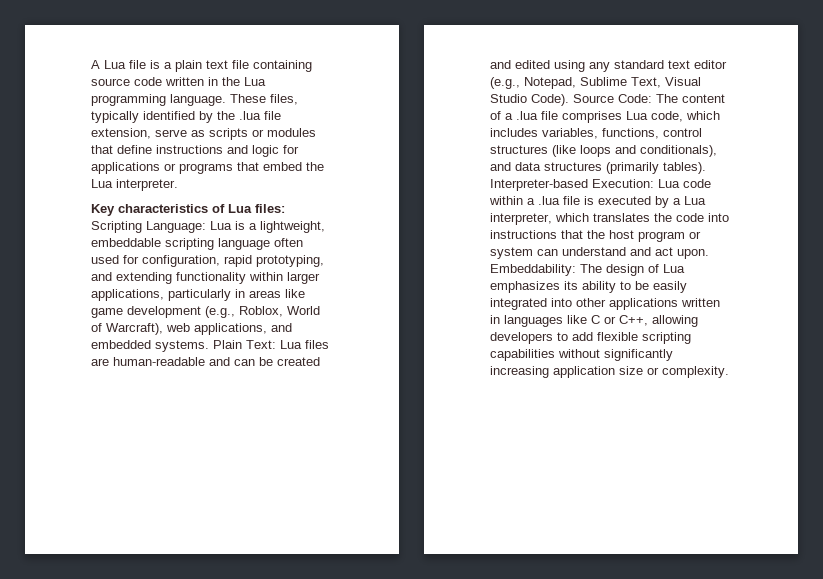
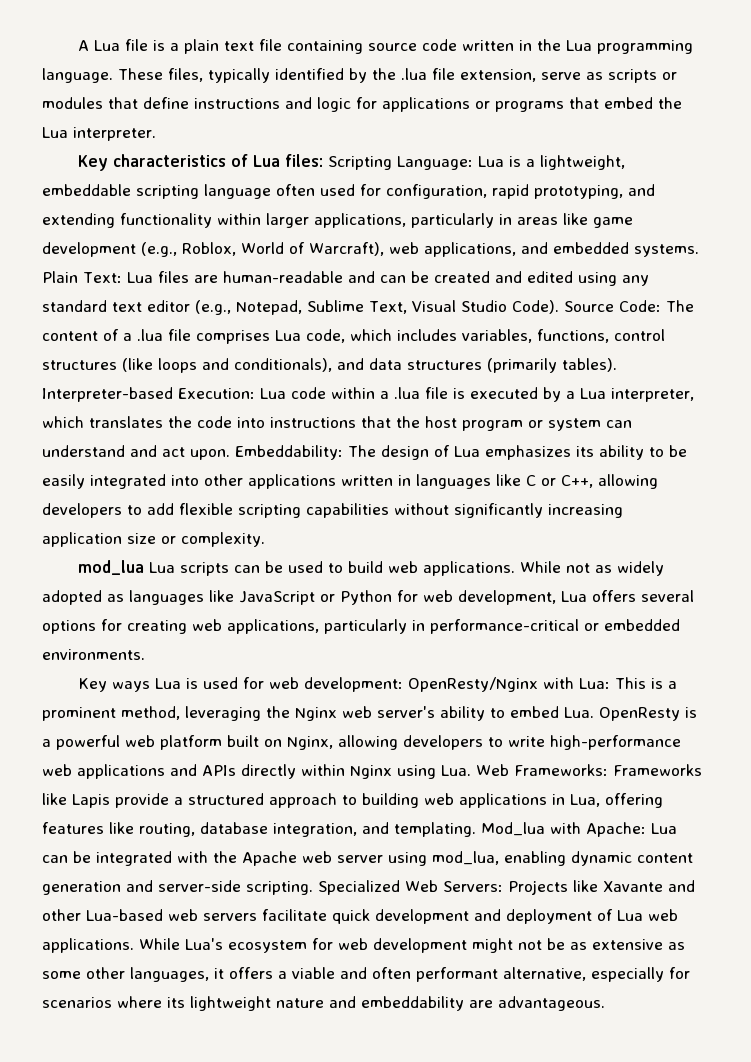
(729, 372) none -> [78,560,665,576] [42,590,694,605] [42,619,680,634] [42,649,145,660] [78,677,678,692] [42,706,697,721] [42,735,681,750] [42,764,702,779] [42,793,663,808] [42,822,677,837] [42,851,693,866] [42,880,695,895] [42,909,678,924] [42,938,685,953] [42,967,690,982] [42,996,605,1011] // mod_lua Lua scripts can be used to build web applications. While not as widely adopted as languages like JavaScript or Python for web development, Lua offers several options for creating web applications, particularly in performance-critical or embedded environments. // Key ways Lua is used for web development: OpenResty/Nginx with Lua: This is a prominent method, leveraging the Nginx web server's ability to embed Lua. OpenResty is a powerful web platform built on Nginx, allowing developers to write high-performance web applications and APIs directly within Nginx using Lua. Web Frameworks: Frameworks like Lapis provide a structured approach to building web applications in Lua, offering features like routing, database integration, and templating. Mod_lua with Apache: Lua can be integrated with the Apache web server using mod_lua, enabling dynamic content generation and server-side scripting. Specialized Web Servers: Projects like Xavante and other Lua-based web servers facilitate quick development and deployment of Lua web applications. While Lua's ecosystem for web development might not be as extensive as some other languages, it offers a viable and often performant alternative, especially for scenarios where its lightweight nature and embeddability are advantageous.

